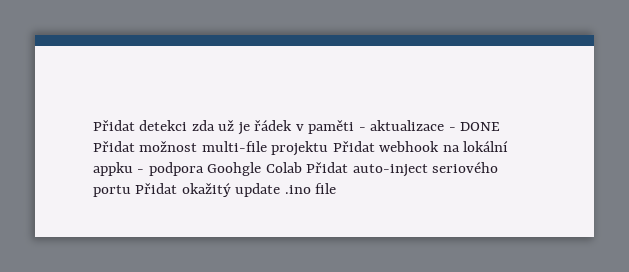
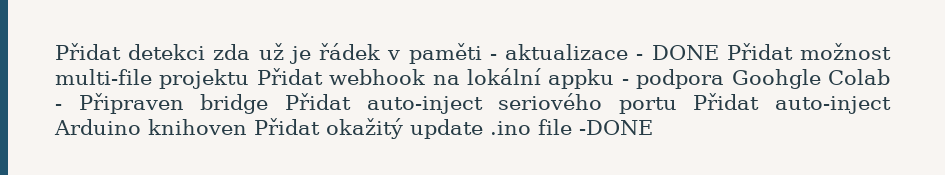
(302, 167) none -> [55,93,269,114] - Připraven bridge
(178, 188) none -> [775,96,891,114] [54,118,320,135] auto-inject Arduino knihoven Přidat
(337, 188) none -> [579,120,653,135] -DONE

